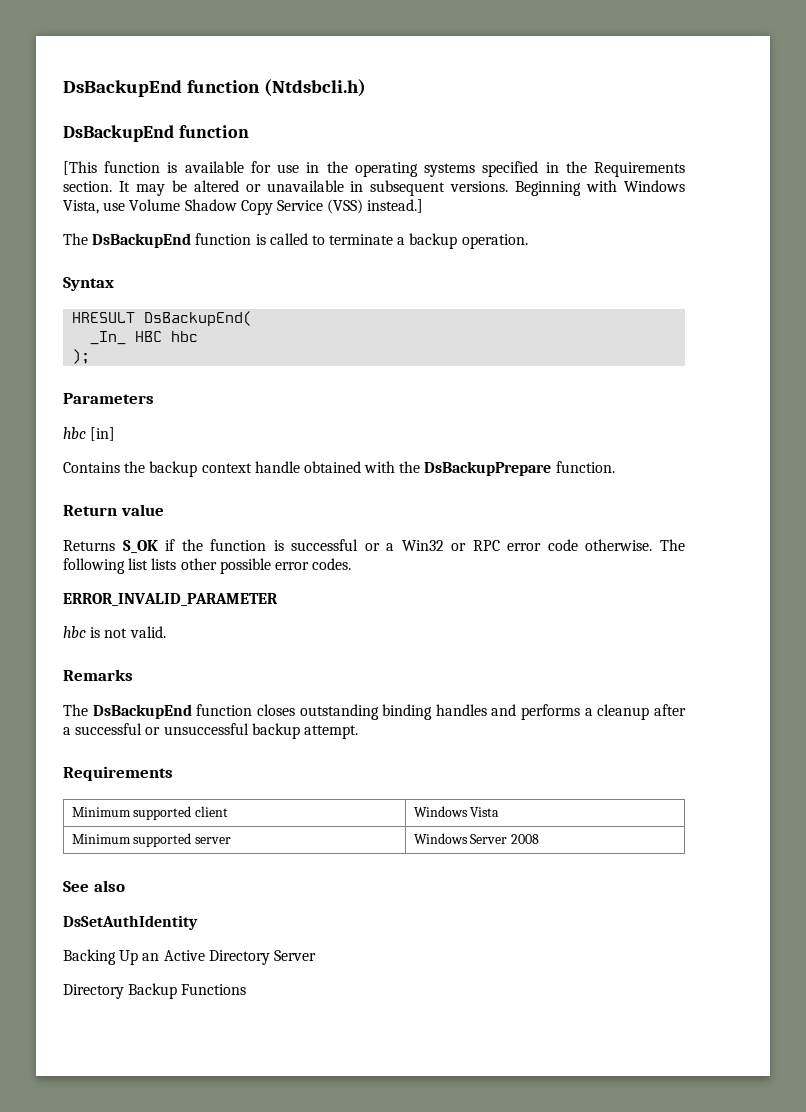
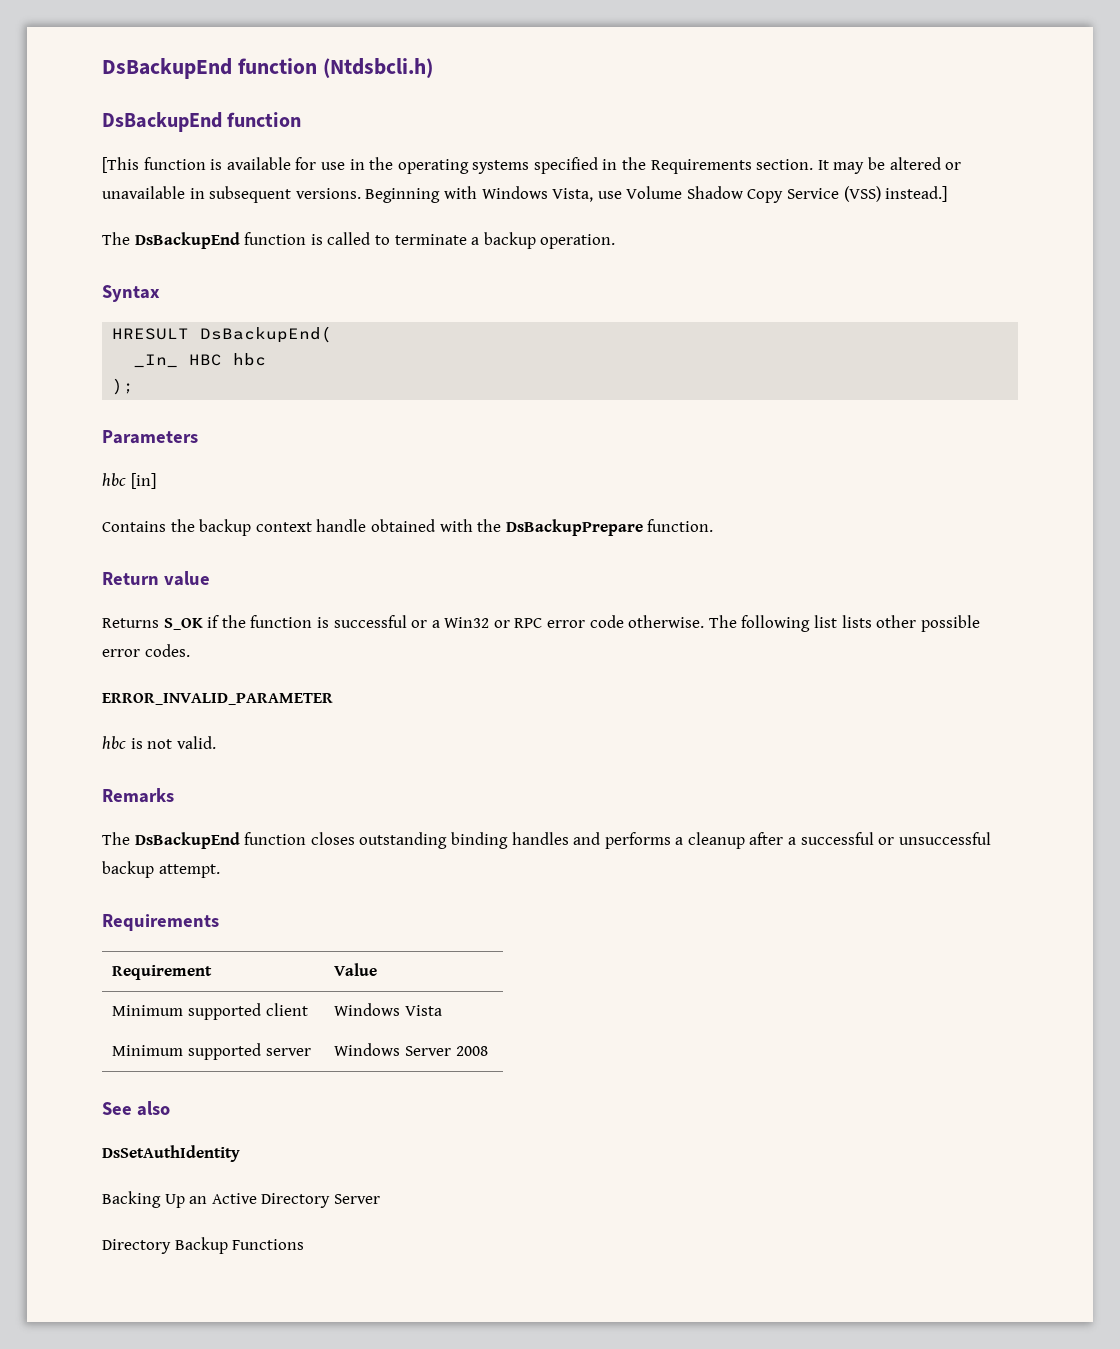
(173, 773) none -> [112,965,213,980] [334,963,378,976] // Requirement | Value

